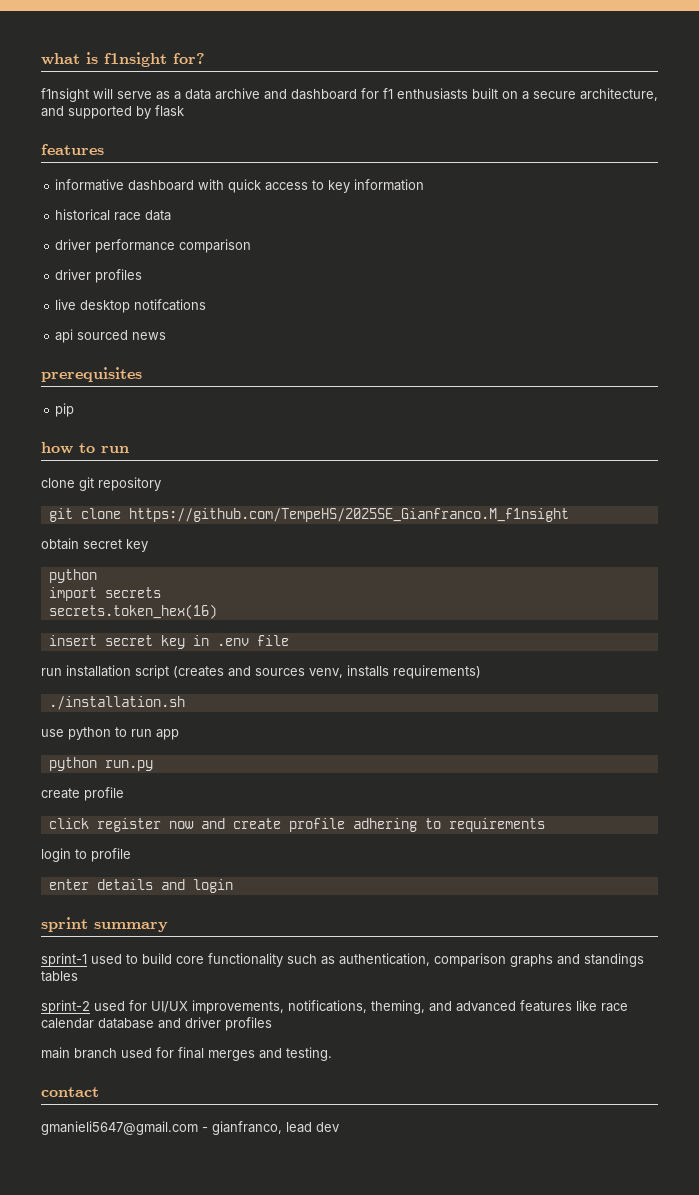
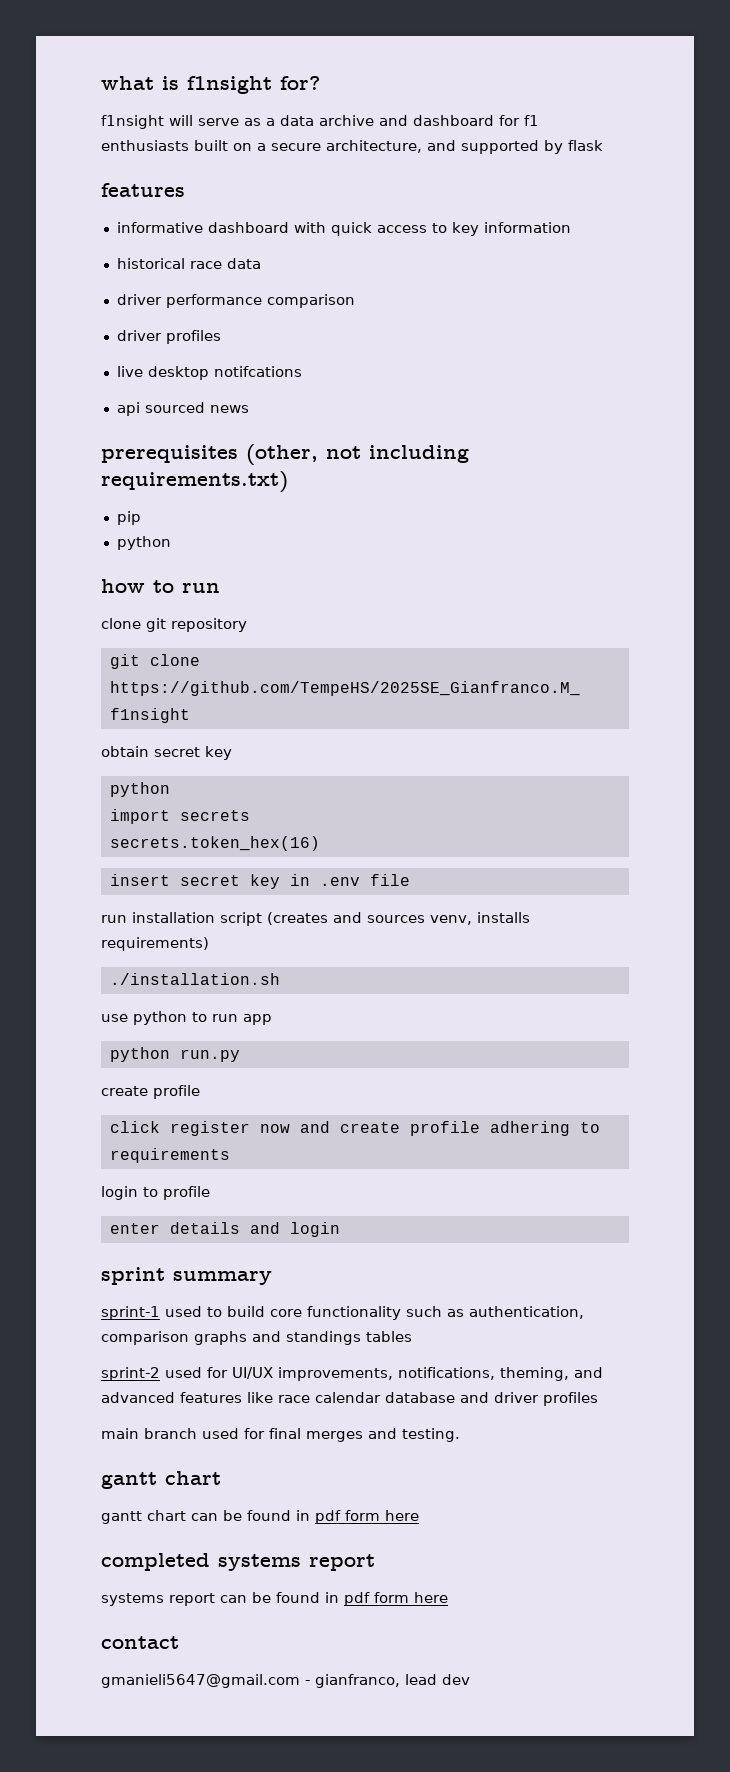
(142, 374) none -> [246,444,469,465] [101,471,288,493] (other, not including requirements.txt)
(75, 410) none -> [116,536,171,550] // python
(332, 1054) none -> [101,1471,221,1489] [101,1510,419,1524] [101,1553,375,1571] [101,1592,448,1606] // gantt chart // gantt chart can be found in pdf form here // completed systems report // systems report can be found in pdf form here

